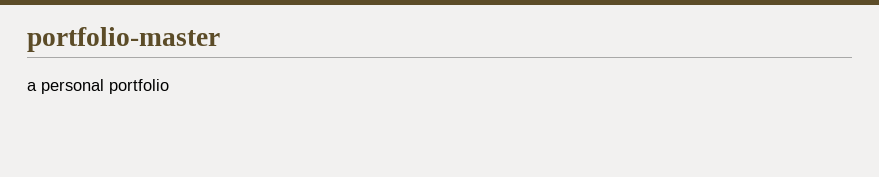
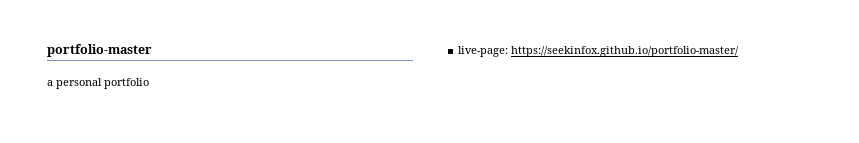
(169, 86) none -> [458,46,740,57] // live-page: https://seekinfox.github.io/portfolio-master/

